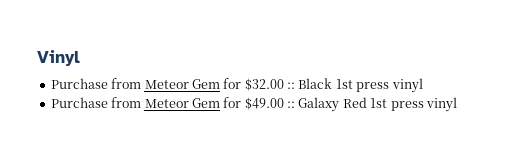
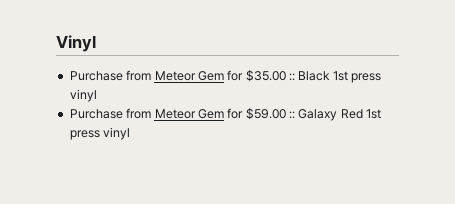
[244,78,284,91] $32.00 -> [245,70,286,82] $35.00
[244,97,284,110] $49.00 -> [245,108,286,120] $59.00

